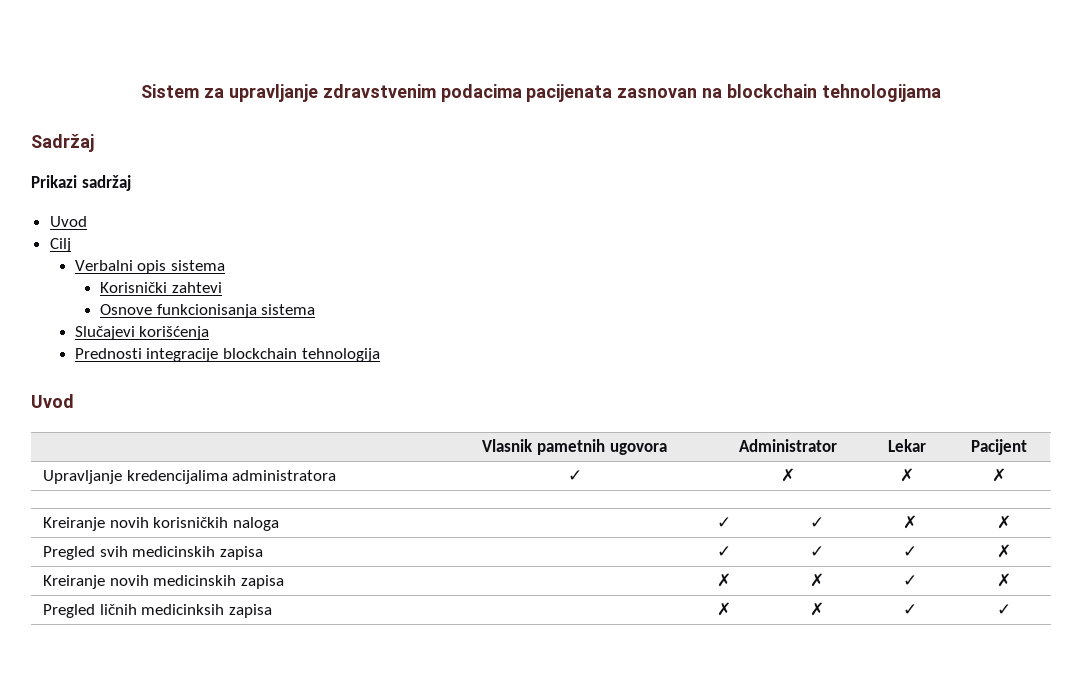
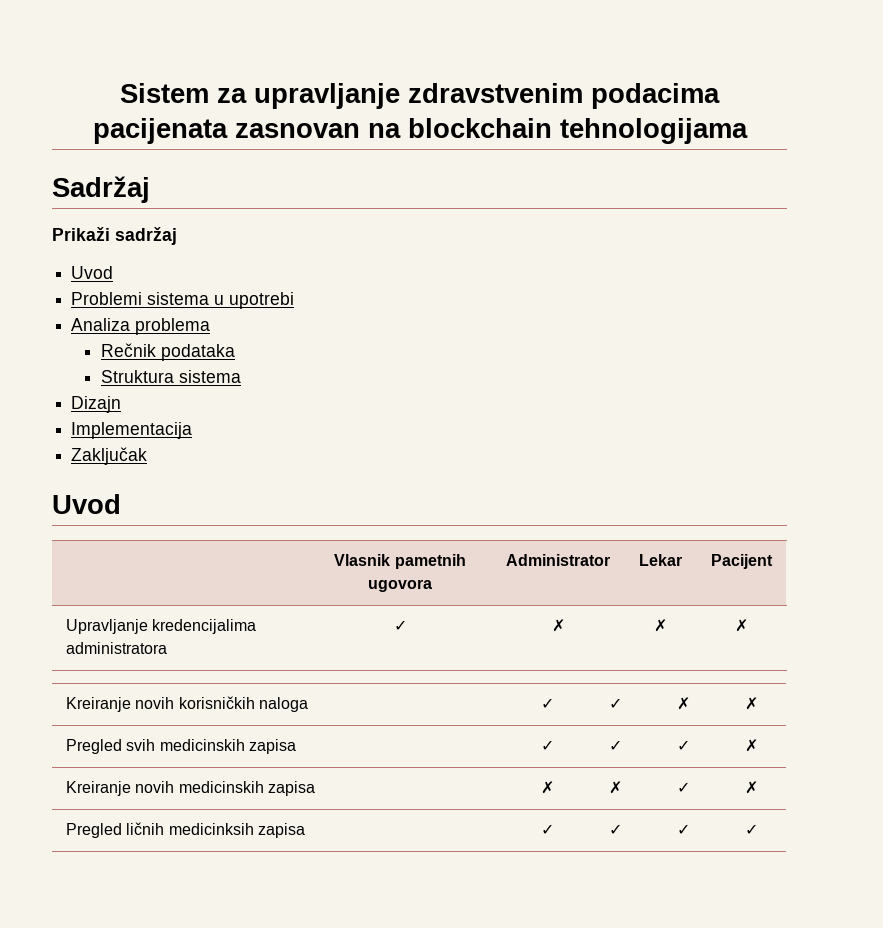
[31,175,77,188] Prikazi -> [52,227,110,241] Prikaži
[49,238,71,252] [74,260,225,274] [99,282,222,293] [99,304,316,318] [74,326,210,340] [74,348,380,362] Cilj // Verbalni opis sistema // Korisnički zahtevi // Osnove funkcionisanja sistema // Slučajevi korišćenja // Prednosti integracije blockchain tehnologija -> [71,292,295,309] [71,318,211,335] [101,343,236,361] [101,370,242,383] [71,396,122,413] [71,422,193,439] [71,447,148,465] Problemi sistema u upotrebi // Analiza problema // Rečnik podataka // Struktura sistema // Dizajn // Implementacija // Zaključak
[716,602,731,616] [810,602,824,616] [903,604,917,615] [996,604,1011,615] ✗ | ✗ | ✓ | ✓ -> [540,824,554,835] [609,824,622,835] [677,824,690,835] [745,824,758,835] ✓ | ✓ | ✓ | ✓

